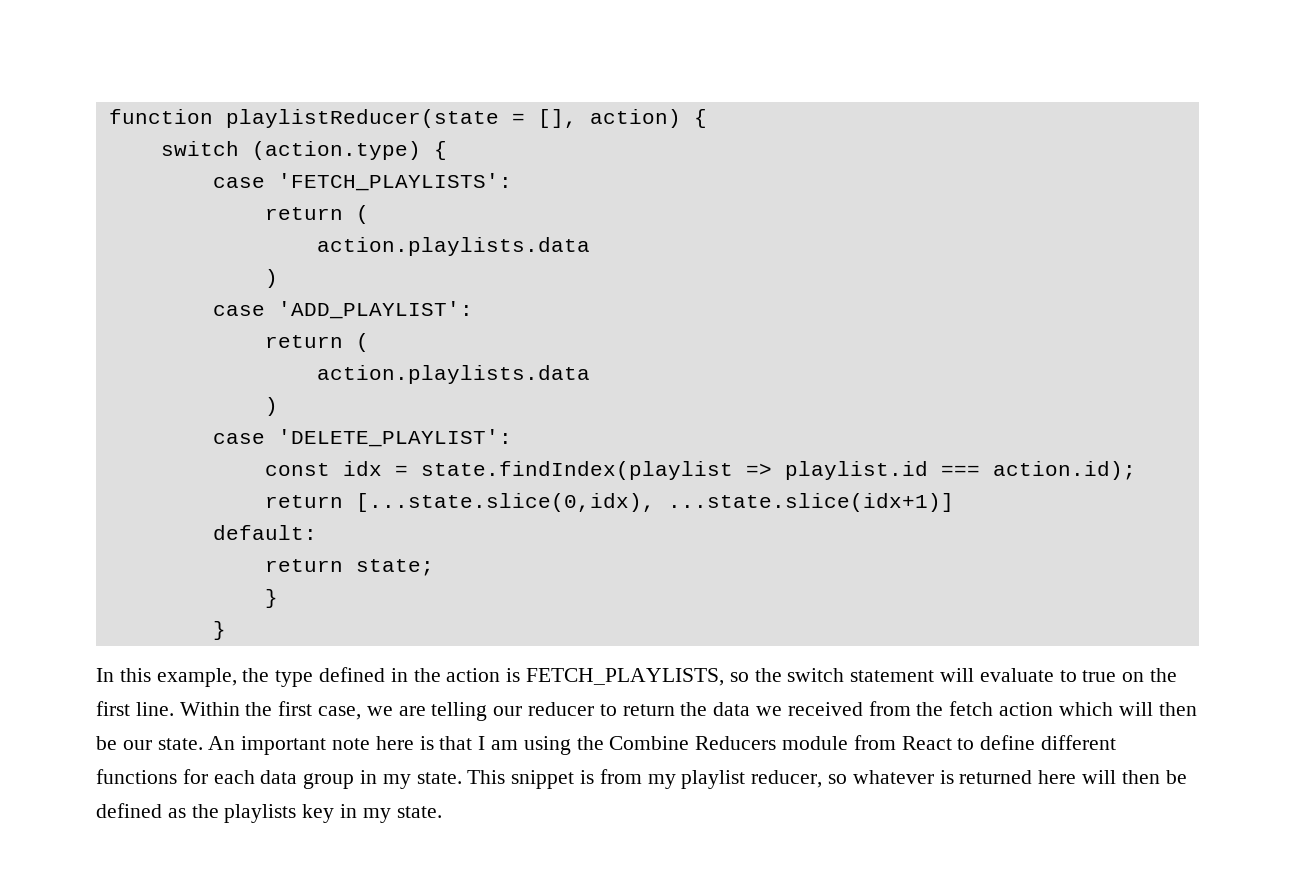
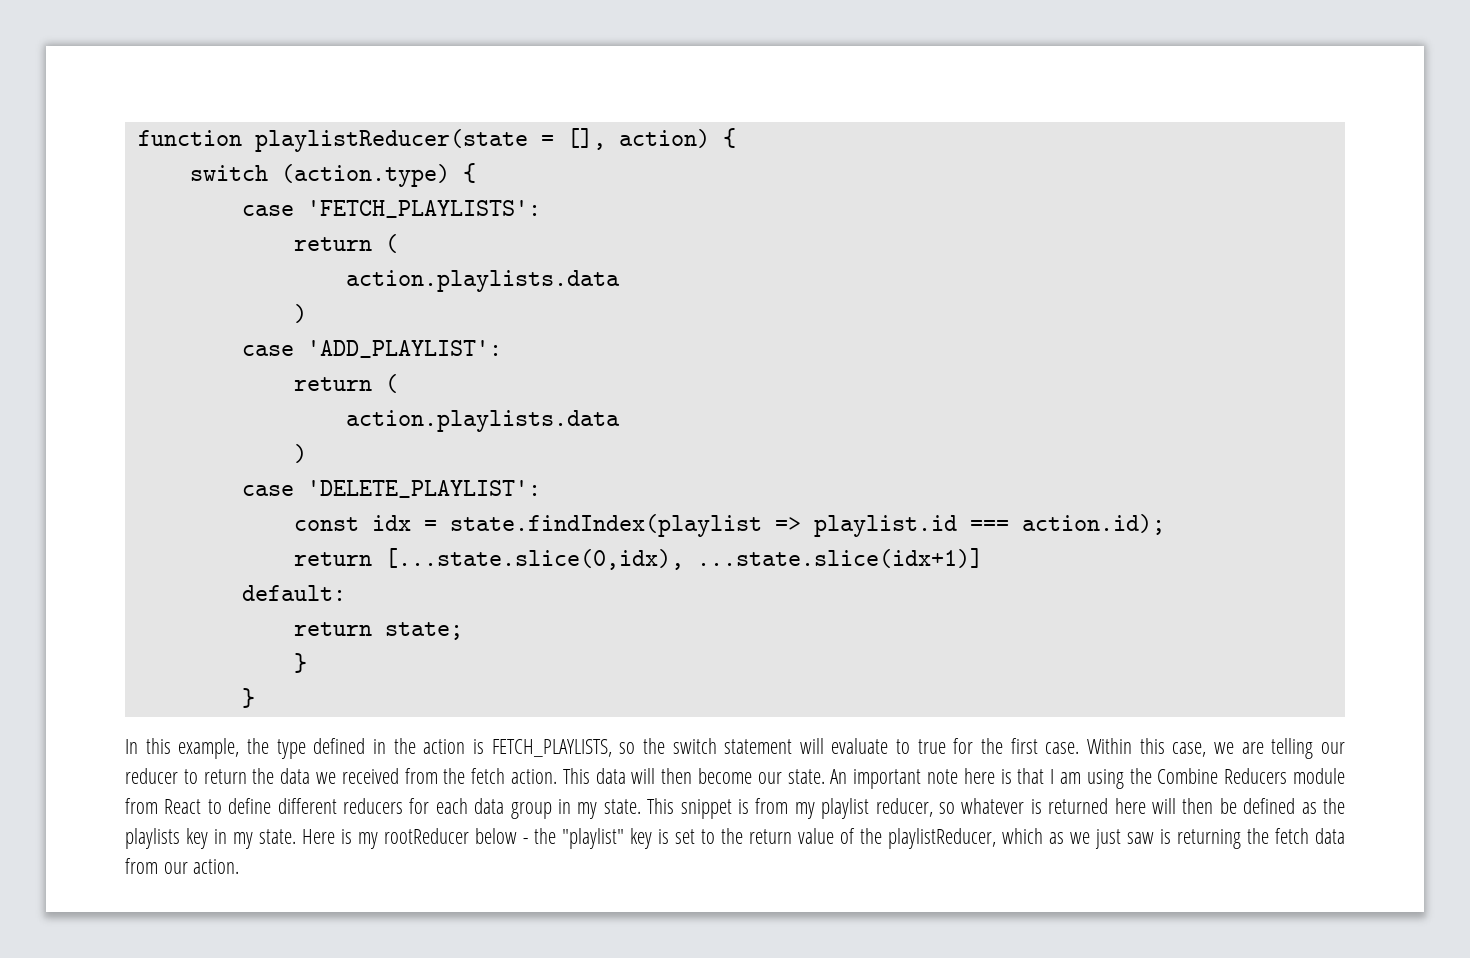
[1122,668,1178,682] [96,701,313,716] on the first line. Within the first -> [953,738,1165,754] for the first case. Within this
[999,702,1197,716] [96,736,117,750] action which will then be -> [511,768,752,784] action. This data will then become
[96,769,177,784] functions -> [343,798,403,814] reducers
(442, 812) none -> [302,828,1345,849] [125,858,240,874] Here is my rootReducer below - the "playlist" key is set to the return value of the playlistReducer, which as we just saw is returning the fetch data from our action.

